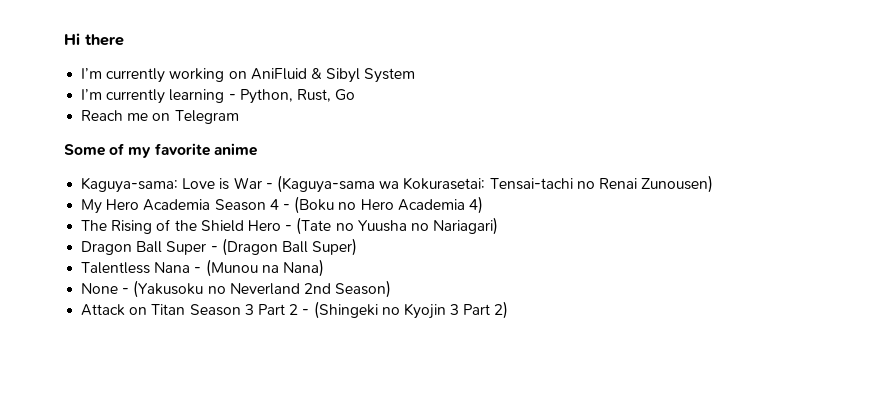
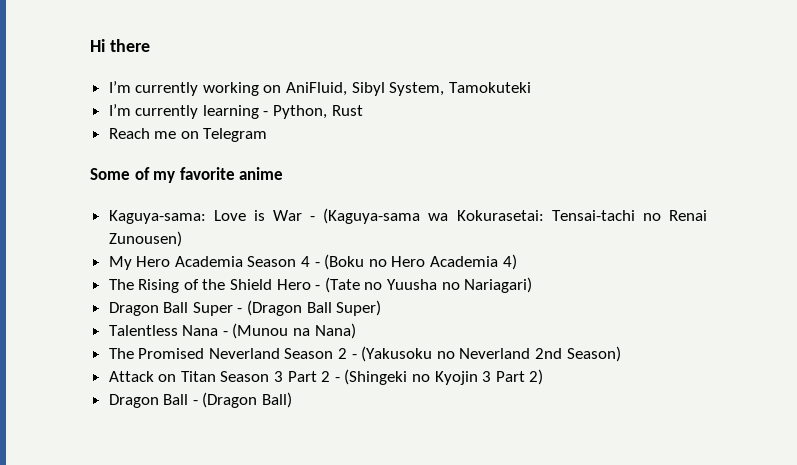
[250,68,416,83] AniFluid & Sibyl System -> [286,82,531,96] AniFluid, Sibyl System, Tamokuteki
[296,89,356,102] Rust, Go -> [331,105,363,116] Rust
[81,283,119,294] // None -> [108,348,348,359] // The Promised Neverland Season 2
(509, 310) none -> [108,392,293,408] // Dragon Ball - (Dragon Ball)

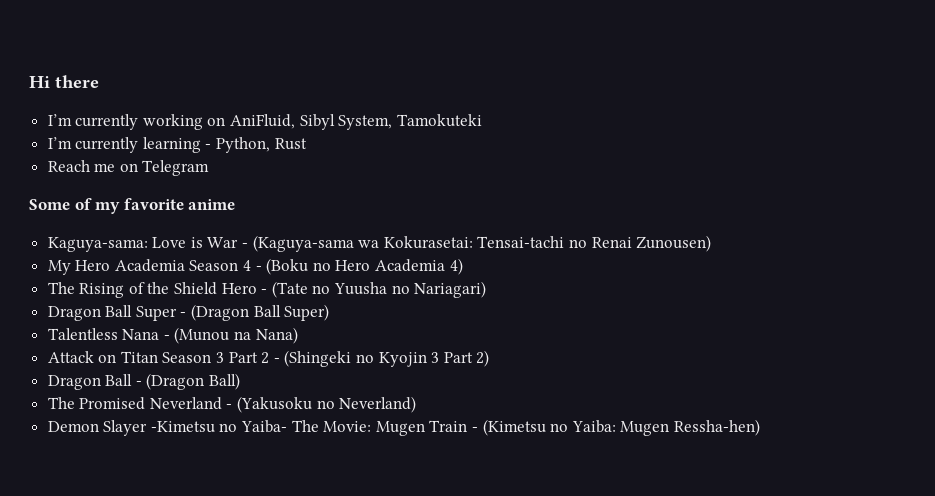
[108,346,621,362] // The Promised Neverland Season 2 - (Yakusoku no Neverland 2nd Season) -> (298, 335) none
(293, 400) none -> [47,396,417,413] [47,419,760,436] // The Promised Neverland - (Yakusoku no Neverland) // Demon Slayer -Kimetsu no Yaiba- The Movie: Mugen Train - (Kimetsu no Yaiba: Mugen Ressha-hen)

